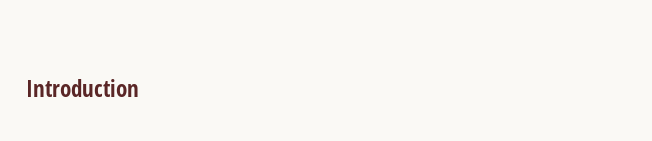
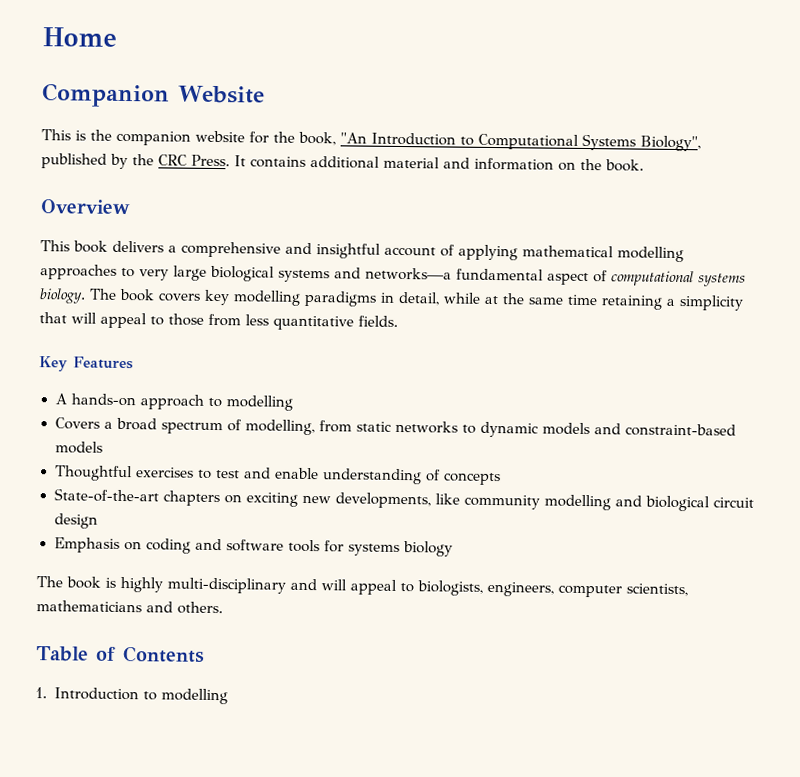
[26,79,139,97] Introduction -> [42,27,117,47] [42,83,265,108] [41,129,701,152] [41,153,644,172] [40,199,131,215] [40,240,684,263] [40,264,746,287] [39,288,744,311] [39,312,398,331] [39,356,134,372] [54,393,293,411] [54,417,736,438] [54,441,103,454] [53,465,501,486] [53,488,754,512] [53,513,98,529] [53,537,453,557] [36,576,688,598] [36,600,223,615] [36,646,205,663] [35,687,228,705] Home // Companion Website // This is the companion website for the book, "An Introduction to Computational Systems Biology", published by the CRC Press. It contains additional material and information on the book. // Overview // This book delivers a comprehensive and insightful account of applying mathematical modelling approaches to very large biological systems and networks—a fundamental aspect of computational systems biology. The book covers key modelling paradigms in detail, while at the same time retaining a simplicity that will appeal to those from less quantitative fields. // Key Features // A hands-on approach to modelling // Covers a broad spectrum of modelling, from static networks to dynamic models and constraint-based models // Thoughtful exercises to test and enable understanding of concepts // State-of-the-art chapters on exciting new developments, like community modelling and biological circuit design // Emphasis on coding and software tools for systems biology // The book is highly multi-disciplinary and will appeal to biologists, engineers, computer scientists, mathematicians and others. // Table of Contents // 1. Introduction to modelling

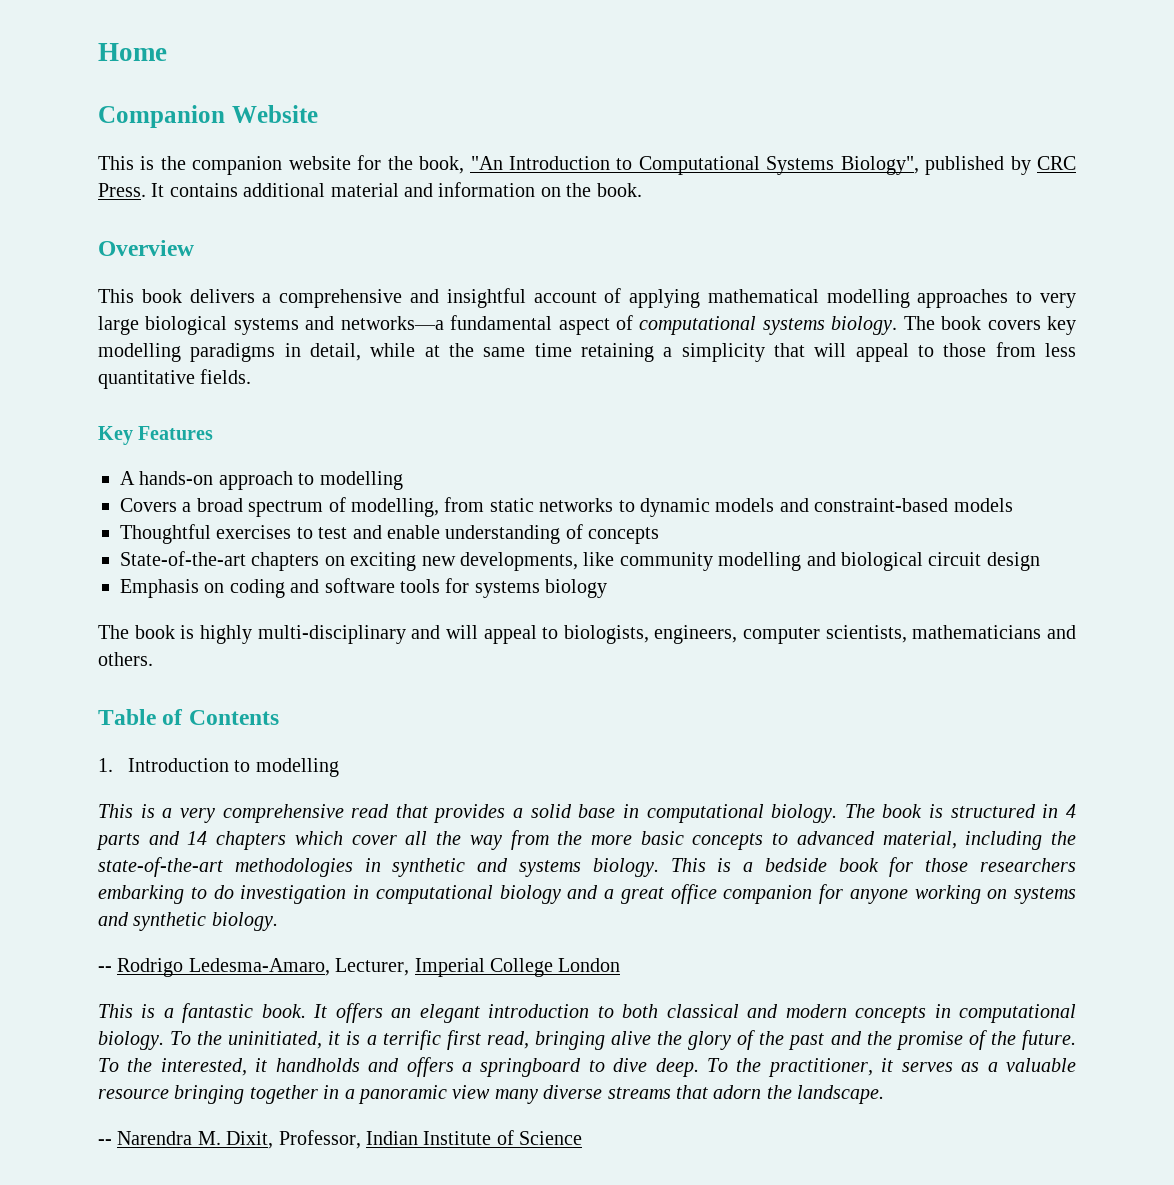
[132,154,154,166] the -> (1031, 165) none
(228, 696) none -> [98,804,1077,823] [96,830,1076,850] [98,857,1077,877] [98,884,1076,904] [98,912,278,931] [98,958,621,977] [98,1003,1076,1023] [98,1030,1077,1050] [98,1057,1077,1077] [98,1085,885,1104] [98,1130,583,1149] // This is a very comprehensive read that provides a solid base in computational biology. The book is structured in 4 parts and 14 chapters which cover all the way from the more basic concepts to advanced material, including the state-of-the-art methodologies in synthetic and systems biology. This is a bedside book for those researchers embarking to do investigation in computational biology and a great office companion for anyone working on systems and synthetic biology. // -- Rodrigo Ledesma-Amaro, Lecturer, Imperial College London // This is a fantastic book. It offers an elegant introduction to both classical and modern concepts in computational biology. To the uninitiated, it is a terrific first read, bringing alive the glory of the past and the promise of the future. To the interested, it handholds and offers a springboard to dive deep. To the practitioner, it serves as a valuable resource bringing together in a panoramic view many diverse streams that adorn the landscape. // -- Narendra M. Dixit, Professor, Indian Institute of Science

